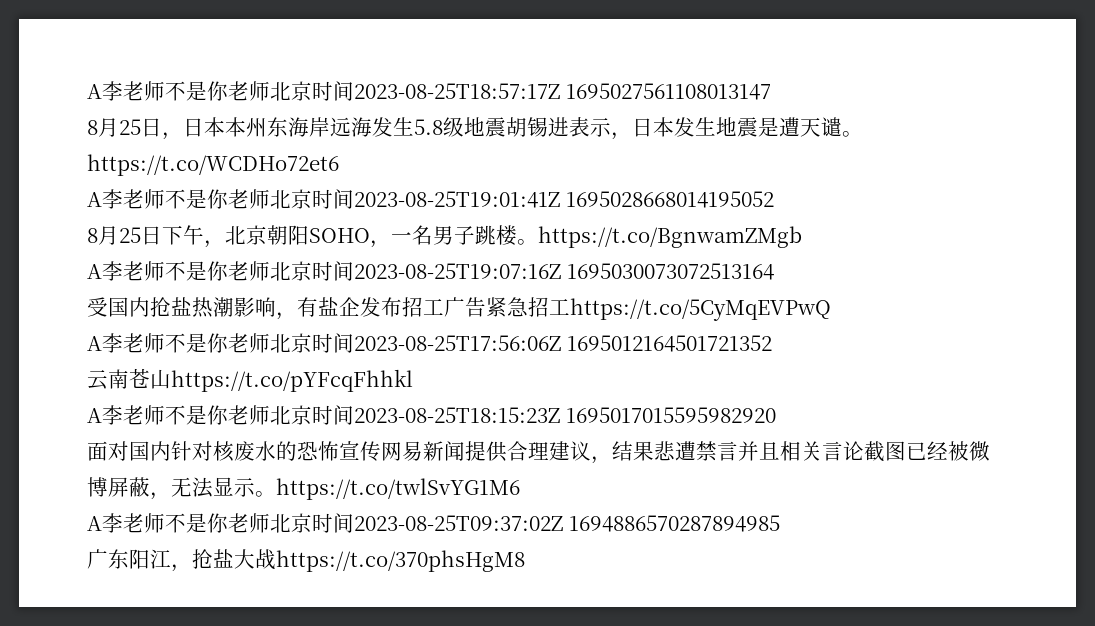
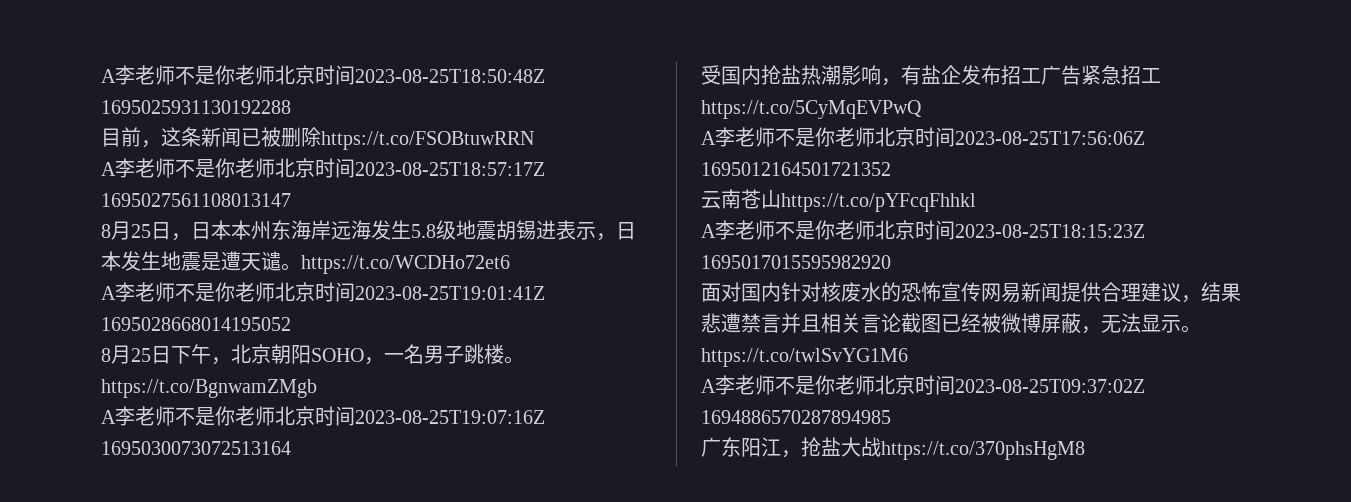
[87,81,354,101] A李老师不是你老师北京时间 -> [101,65,545,85] [101,100,291,114] [101,127,534,150] [101,158,355,178] A李老师不是你老师北京时间2023-08-25T18:50:48Z 1695025931130192288 // 目前，这条新闻已被删除https://t.co/FSOBtuwRRN // A李老师不是你老师北京时间

